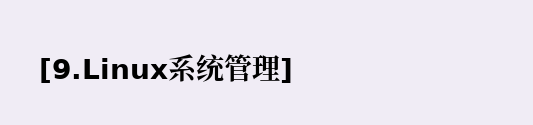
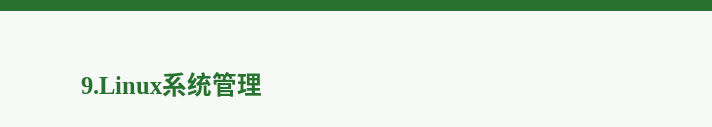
[39,58,168,83] [9.Linux -> [81,76,163,94] 9.Linux
[280,58,293,83] ] -> (262, 84) none

